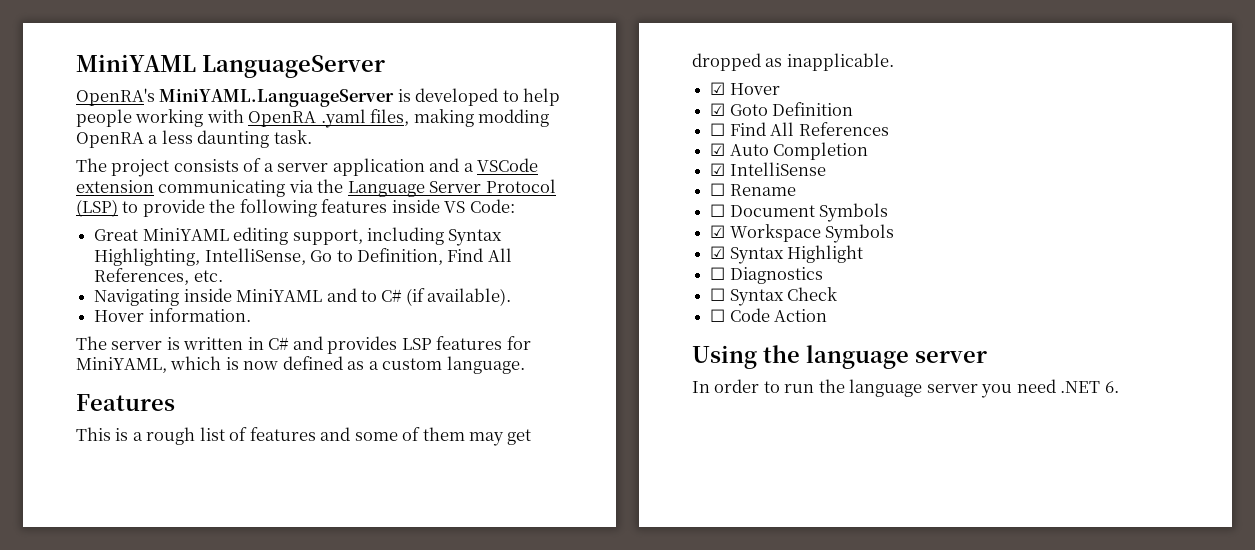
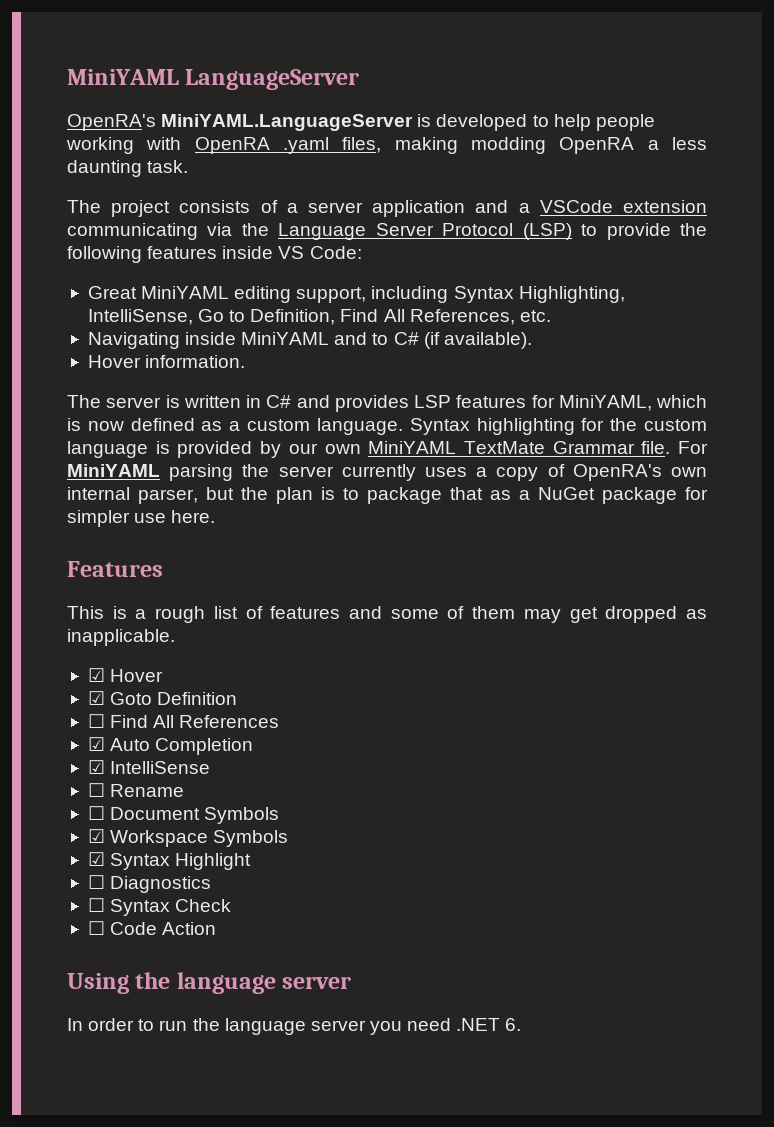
(525, 365) none -> [409,418,708,435] [67,441,709,458] [67,464,707,481] [67,487,708,504] [67,510,216,527] Syntax highlighting for the custom language is provided by our own MiniYAML TextMate Grammar file. For MiniYAML parsing the server currently uses a copy of OpenRA's own internal parser, but the plan is to package that as a NuGet package for simpler use here.

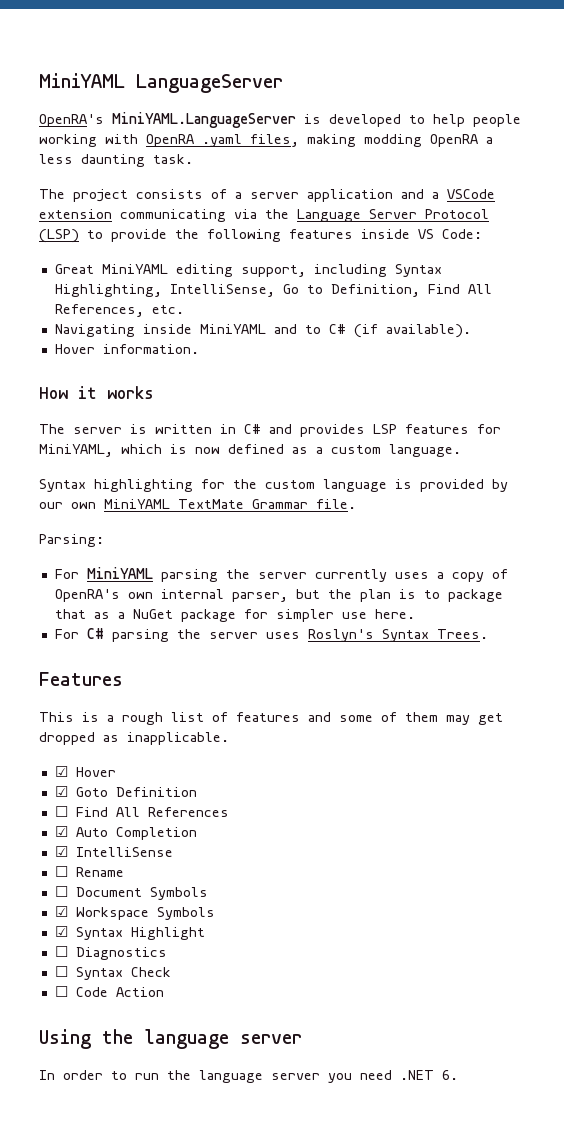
(246, 361) none -> [39,386,154,399] // How it works
(403, 426) none -> (461, 450) //
(671, 447) none -> [39,534,104,547] // Parsing: //
(216, 516) none -> [54,628,488,642] // For C# parsing the server uses Roslyn's Syntax Trees.

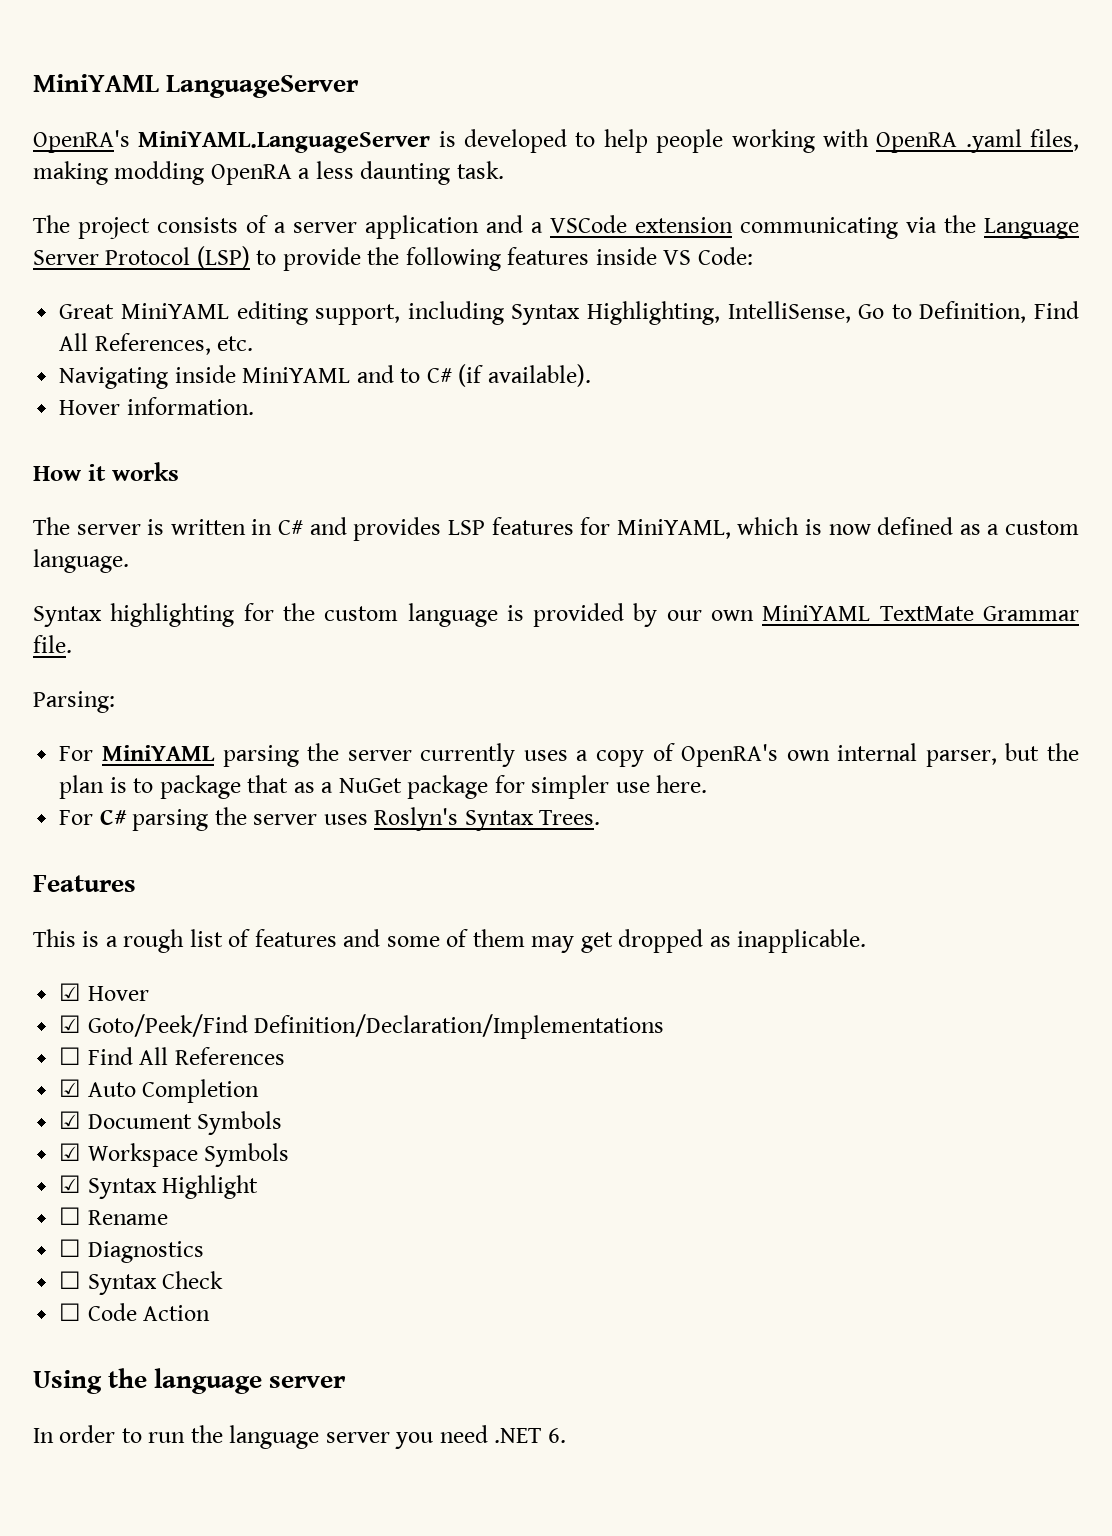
[75,787,197,797] Goto Definition -> [87,1014,665,1039] Goto/Peek/Find Definition/Declaration/Implementations
[75,847,173,857] [54,866,124,877] [54,886,68,897] IntelliSense // ☐ Rename // ☐ -> (82, 1120) none
(205, 933) none -> [59,1207,168,1225] // ☐ Rename

